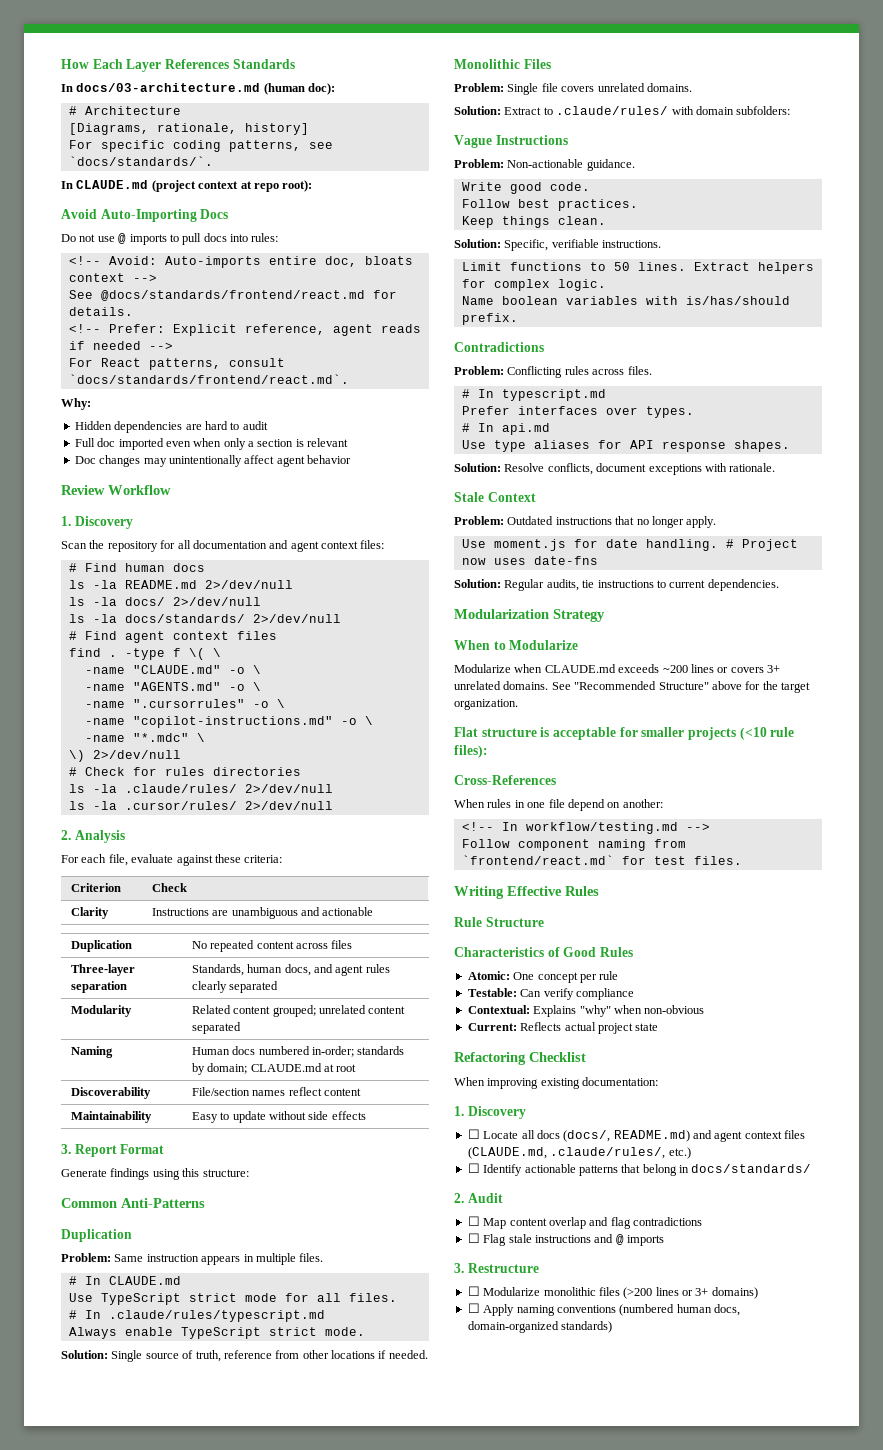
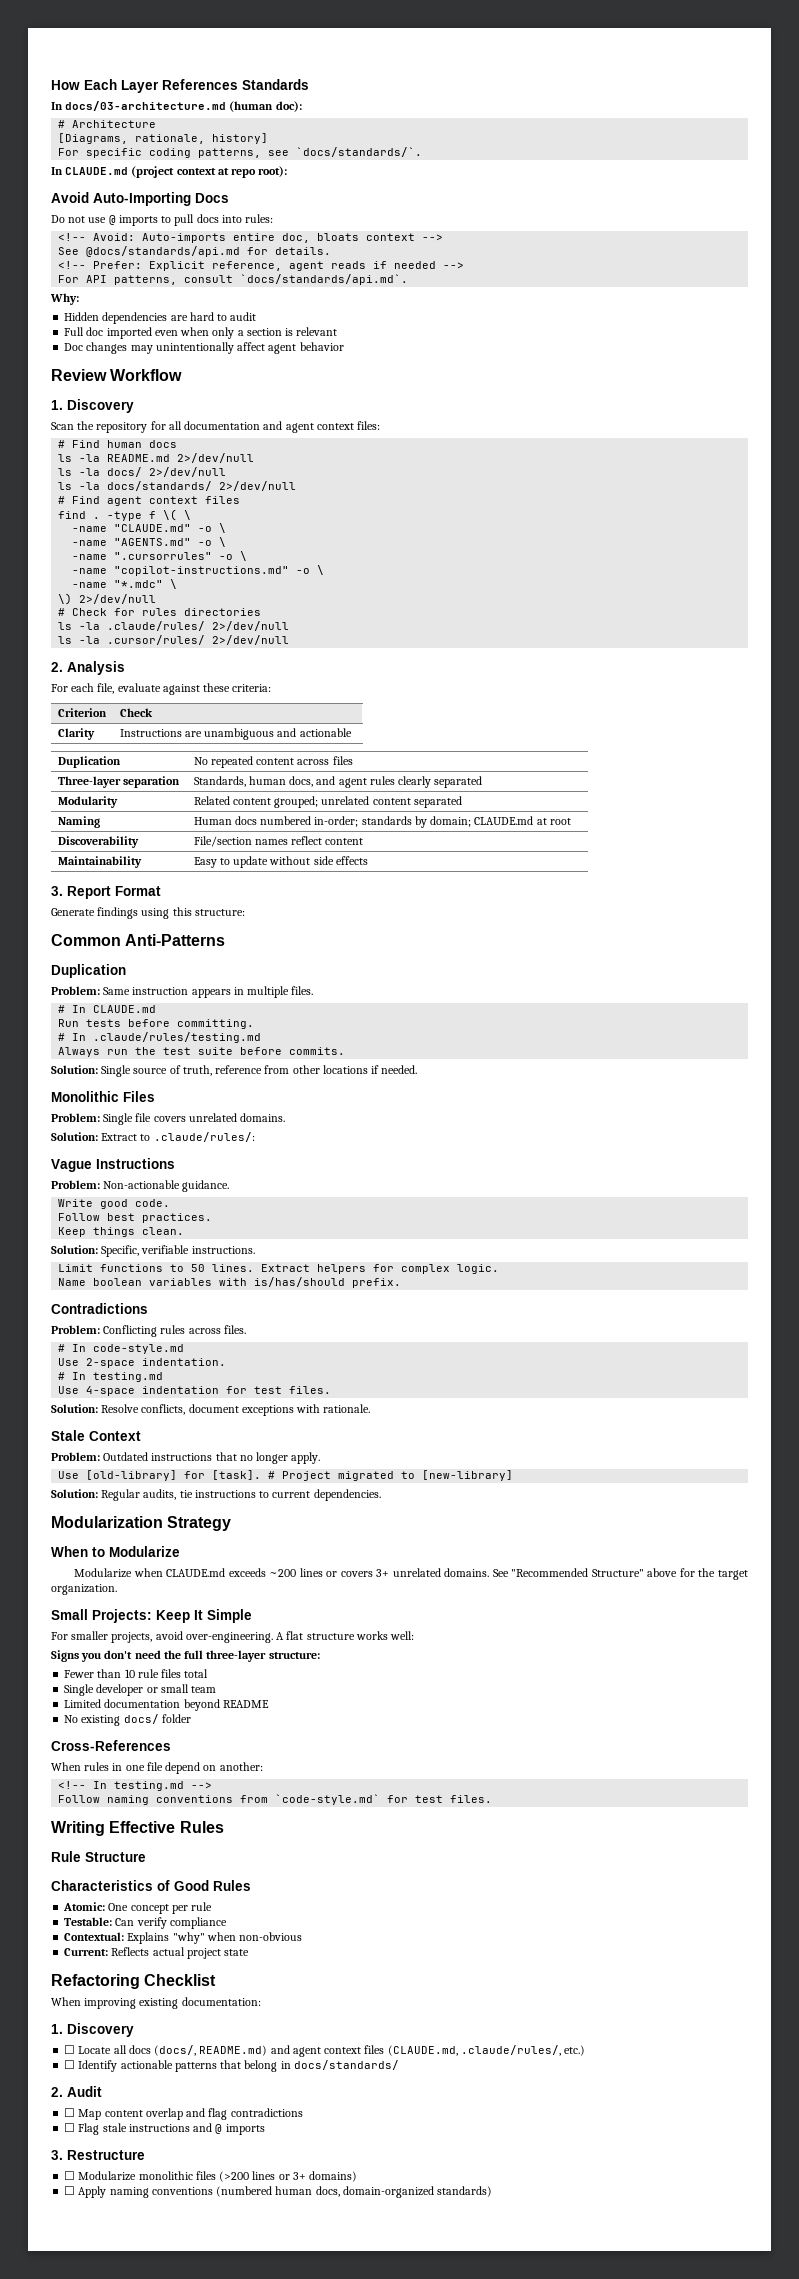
[100,290,365,301] @docs/standards/frontend/react.md -> [86,246,241,257] @docs/standards/api.md
[100,358,141,367] React -> [86,275,108,283] API
[68,374,349,384] `docs/standards/frontend/react.md`. -> [240,274,409,285] `docs/standards/api.md`.
[68,1293,397,1305] [68,1310,325,1322] Use TypeScript strict mode for all files. // # In .claude/rules/typescript.md -> [58,1019,255,1029] [58,1032,262,1043] Run tests before committing. // # In .claude/rules/testing.md
[124,1327,365,1339] enable TypeScript strict mode. -> [107,1047,346,1055] run the test suite before commits.
[556,106,791,115] .claude/rules/ with domain subfolders: -> [153,1132,255,1142] .claude/rules/:
[501,389,606,401] [461,406,694,418] [461,423,550,435] [461,440,790,452] typescript.md // Prefer interfaces over types. // # In api.md // Use type aliases for API response shapes. -> [93,1344,185,1354] [58,1358,227,1368] [58,1372,164,1382] [58,1386,332,1396] code-style.md // Use 2-space indentation. // # In testing.md // Use 4-space indentation for test files.
[493,539,798,551] [461,556,598,565] moment.js for date handling. # Project now uses date-fns -> [86,1470,514,1481] [old-library] for [task]. # Project migrated to [new-library]
[454,727,795,740] [454,745,488,758] Flat structure is acceptable for smaller projects (<10 rule files): -> [51,1609,252,1623] [51,1631,415,1643] [51,1650,320,1662] [64,1669,209,1678] [64,1684,217,1696] [64,1699,269,1711] [64,1714,191,1726] Small Projects: Keep It Simple // For smaller projects, avoid over-engineering. A flat structure works well: // Signs you don't need the full three-layer structure: // Fewer than 10 rule files total // Single developer or small team // Limited documentation beyond README // No existing docs/ folder
[525,822,678,834] workflow/testing.md -> [114,1781,185,1791] testing.md
[517,839,686,851] [461,855,614,865] component naming from `frontend/react.md` -> [107,1794,381,1805] naming conventions from `code-style.md`

